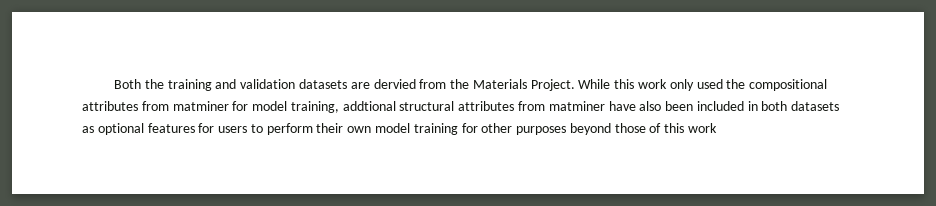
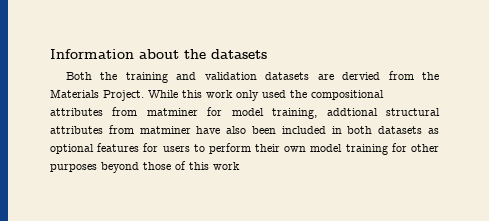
(114, 84) none -> [50,49,267,59] Information about the datasets //

